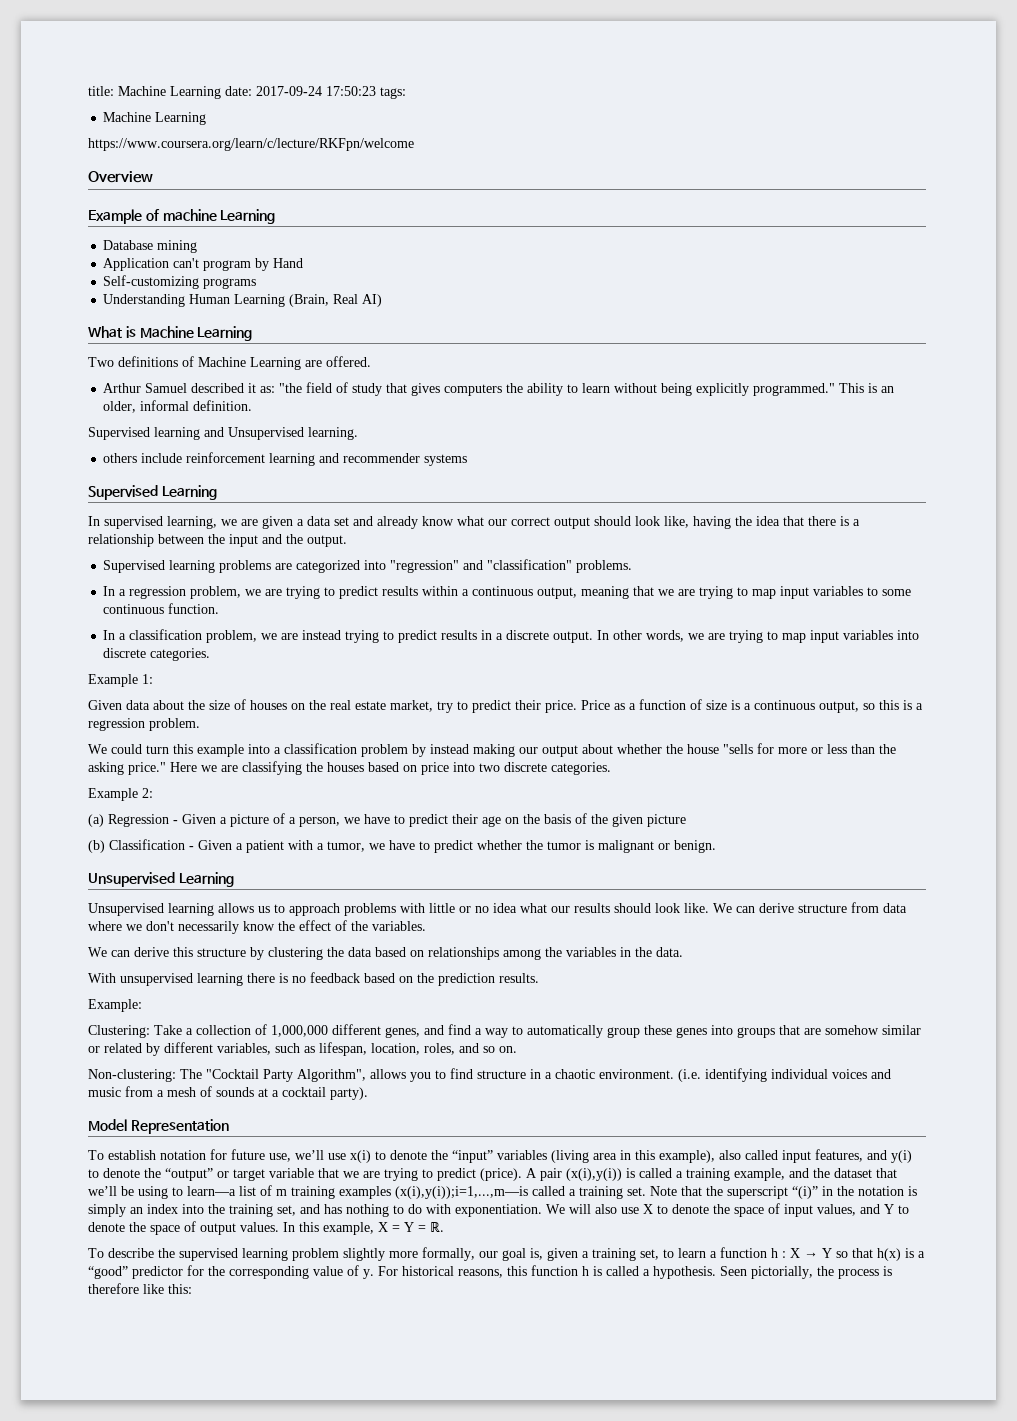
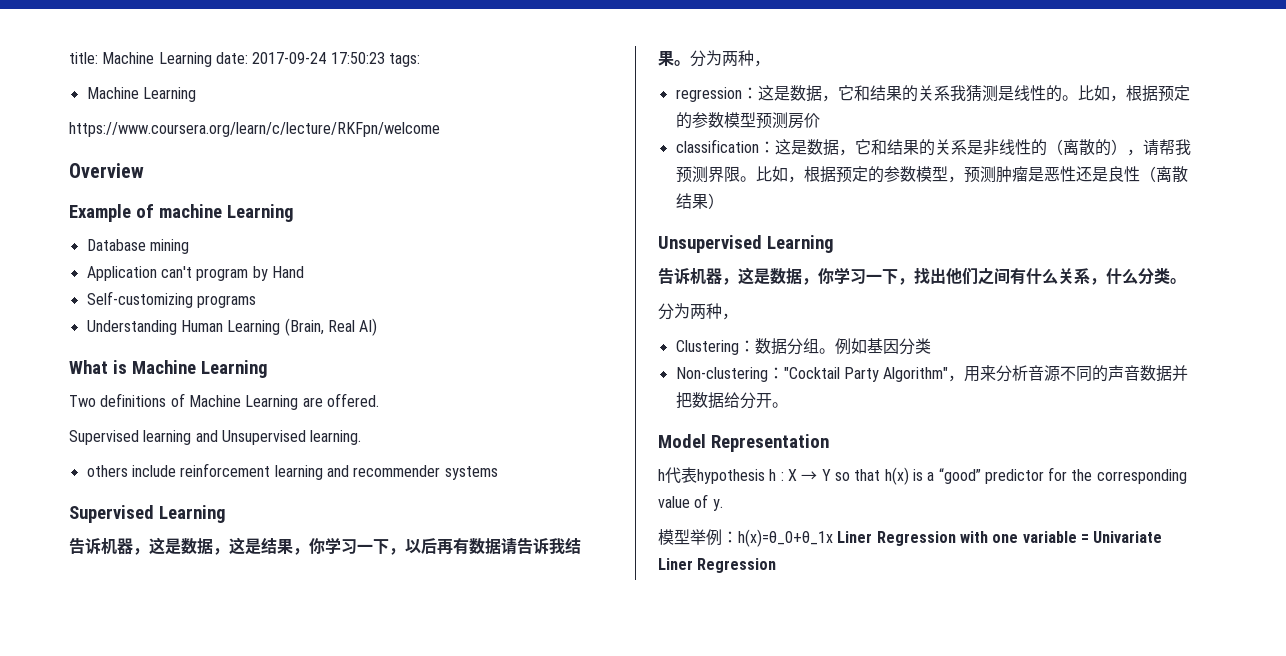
[103,382,895,396] [103,400,253,413] // Arthur Samuel described it as: "the field of study that gives computers the ability to learn without being explicitly programmed." This is an older, informal definition. -> (379, 400) none
[88,516,860,529] [88,534,347,547] [103,559,633,573] [103,586,912,599] [103,603,220,614] [103,629,920,643] [103,648,211,661] [88,674,153,687] [88,699,923,713] [88,718,200,731] [88,743,896,757] [88,761,611,775] [88,788,153,801] [88,813,686,827] [88,839,716,853] [88,872,234,887] [88,902,907,916] [88,920,426,934] [88,947,683,960] [88,972,539,986] [88,999,142,1012] [88,1024,921,1038] [88,1042,517,1056] [88,1068,891,1082] [88,1086,368,1100] [88,1119,229,1134] [88,1149,912,1163] [88,1168,897,1181] [88,1185,917,1199] [88,1203,909,1217] [88,1221,444,1235] [88,1247,767,1261] In supervised learning, we are given a data set and already know what our correct output should look like, having the idea that there is a relationship between the input and the output. // Supervised learning problems are categorized into "regression" and "classification" problems. // In a regression problem, we are trying to predict results within a continuous output, meaning that we are trying to map input variables to some continuous function. // In a classification problem, we are instead trying to predict results in a discrete output. In other words, we are trying to map input variables into discrete categories. // Example 1: // Given data about the size of houses on the real estate market, try to predict their price. Price as a function of size is a continuous output, so this is a regression problem. // We could turn this example into a classification problem by instead making our output about whether the house "sells for more or less than the asking price." Here we are classifying the houses based on price into two discrete categories. // Example 2: // (a) Regression - Given a picture of a person, we have to predict their age on the basis of the given picture // (b) Classification - Given a patient with a tumor, we have to predict whether the tumor is malignant or benign. // Unsupervised Learning // Unsupervised learning allows us to approach problems with little or no idea what our results should look like. We can derive structure from data where we don't necessarily know the effect of the variables. // We can derive this structure by clustering the data based on relationships among the variables in the data. // With unsupervised learning there is no feedback based on the prediction results. // Example: // Clustering: Take a collection of 1,000,000 different genes, and find a way to automatically group these genes into groups that are somehow similar or related by different variables, such as lifespan, location, roles, and so on. // Non-clustering: The "Cocktail Party Algorithm", allows you to find structure in a chaotic environment. (i.e. identifying individual voices and music from a mesh of sounds at a cocktail party). // Model Representation // To establish notation for future use, we’ll use x(i) to denote the “input” variables (living area in this example), also called input features, and y(i) to denote the “output” or target variable that we are trying to predict (price). A pair (x(i),y(i)) is called a training example, and the dataset that we’ll be using to learn—a list of m training examples (x(i),y(i));i=1,...,m—is called a training set. Note that the superscript “(i)” in the notation is simply an index into the training set, and has nothing to do with exponentiation. We will also use X to denote the space of input values, and Y to denote the space of output values. In this example, X = Y = ℝ. // To describe the supervised learning problem slightly more formally, our goal is, given a training set, to learn a function -> [69,537,581,555] [658,50,770,67] [675,85,1190,102] [675,112,820,129] [675,139,1191,156] [675,166,1188,183] [675,193,724,209] [658,235,834,253] [658,267,1186,285] [658,303,738,320] [675,338,931,355] [675,365,1189,382] [675,392,788,409] [658,434,829,452] [658,467,765,484] 告诉机器，这是数据，这是结果，你学习一下，以后再有数据请告诉我结果。分为两种， // regression：这是数据，它和结果的关系我猜测是线性的。比如，根据预定的参数模型预测房价 // classification：这是数据，它和结果的关系是非线性的（离散的），请帮我预测界限。比如，根据预定的参数模型，预测肿瘤是恶性还是良性（离散结果） // Unsupervised Learning // 告诉机器，这是数据，你学习一下，找出他们之间有什么关系，什么分类。 // 分为两种， // Clustering：数据分组。例如基因分类 // Non-clustering："Cocktail Party Algorithm"，用来分析音源不同的声音数据并把数据给分开。 // Model Representation // h代表hypothesis
[378,1265,892,1279] [88,1283,192,1294] For historical reasons, this function h is called a hypothesis. Seen pictorially, the process is therefore like this: -> [658,529,1163,547] [658,558,777,573] // 模型举例：h(x)=θ_0+θ_1x Liner Regression with one variable = Univariate Liner Regression

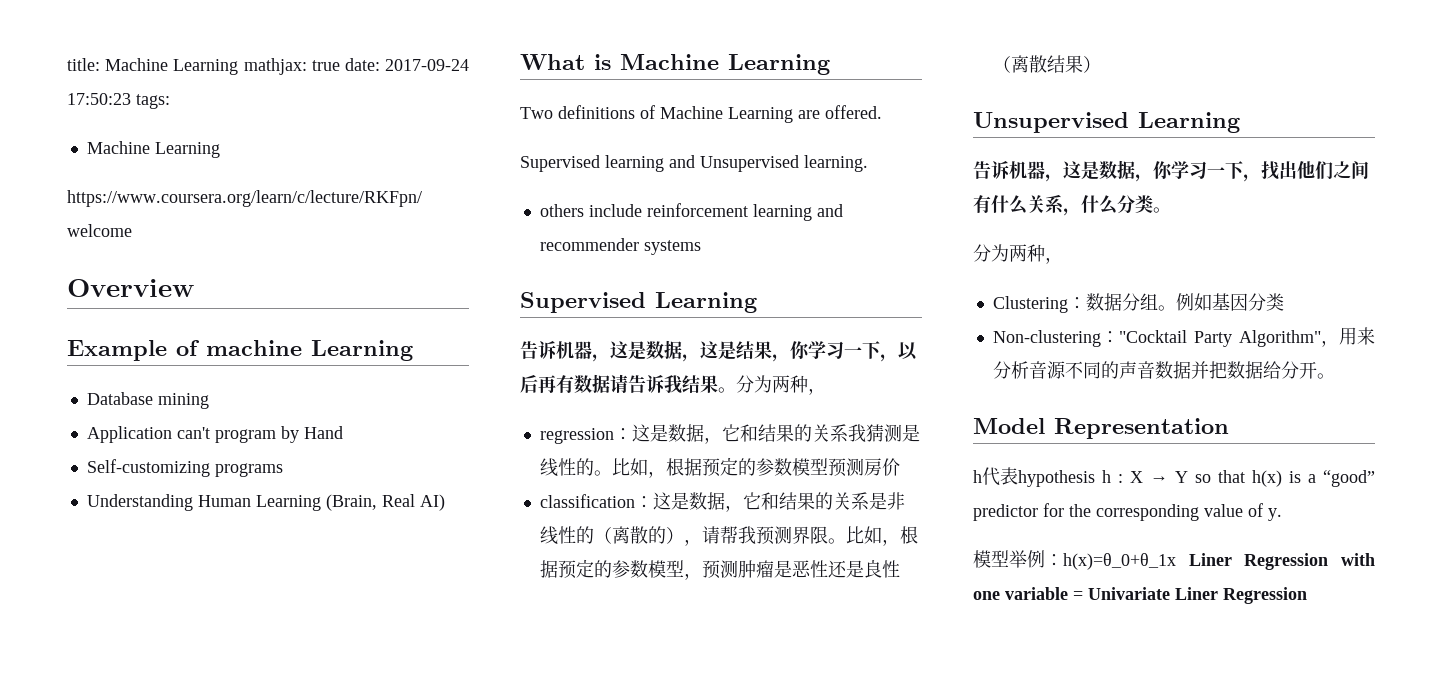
(212, 59) none -> [243,58,340,75] mathjax: true

